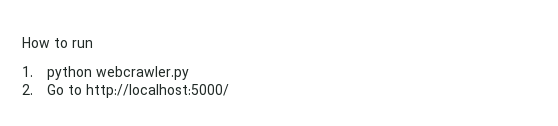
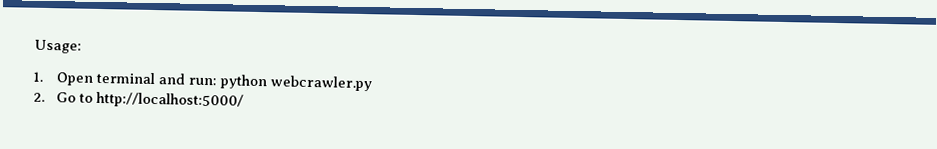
[22,37,93,48] [22,66,33,77] How to run // 1. -> [34,39,82,54] [33,71,217,86] Usage: // 1. Open terminal and run:

